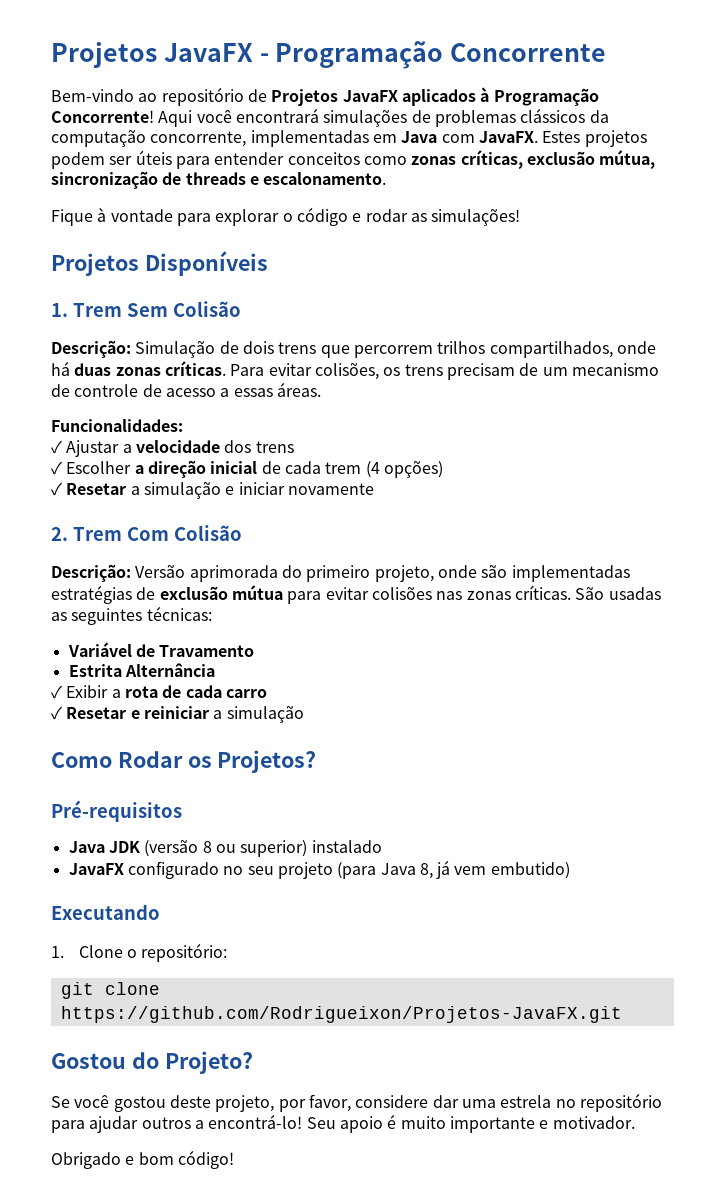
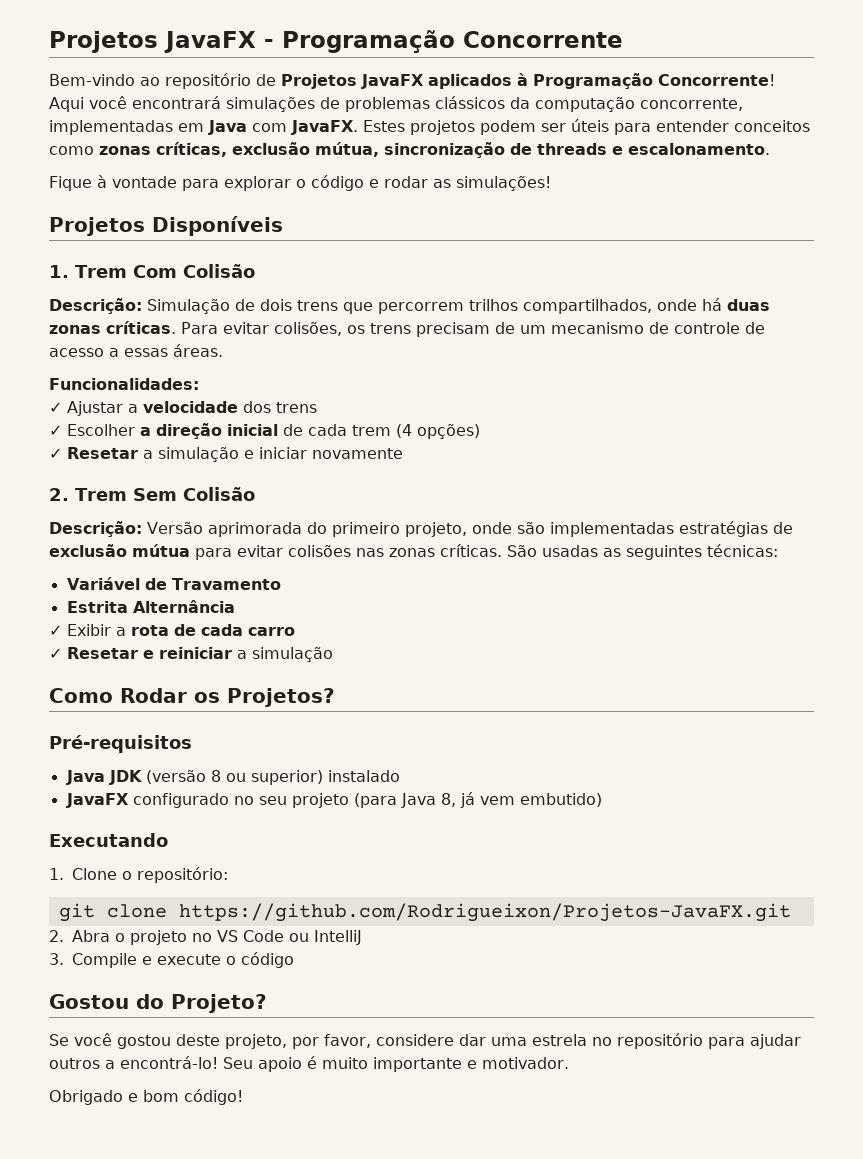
[126,303,168,317] Sem -> [132,265,177,278] Com
[126,527,169,541] Com -> [132,488,177,501] Sem
(622, 1014) none -> [49,930,362,945] [49,952,294,968] // 2. Abra o projeto no VS Code ou IntelliJ // 3. Compile e execute o código

